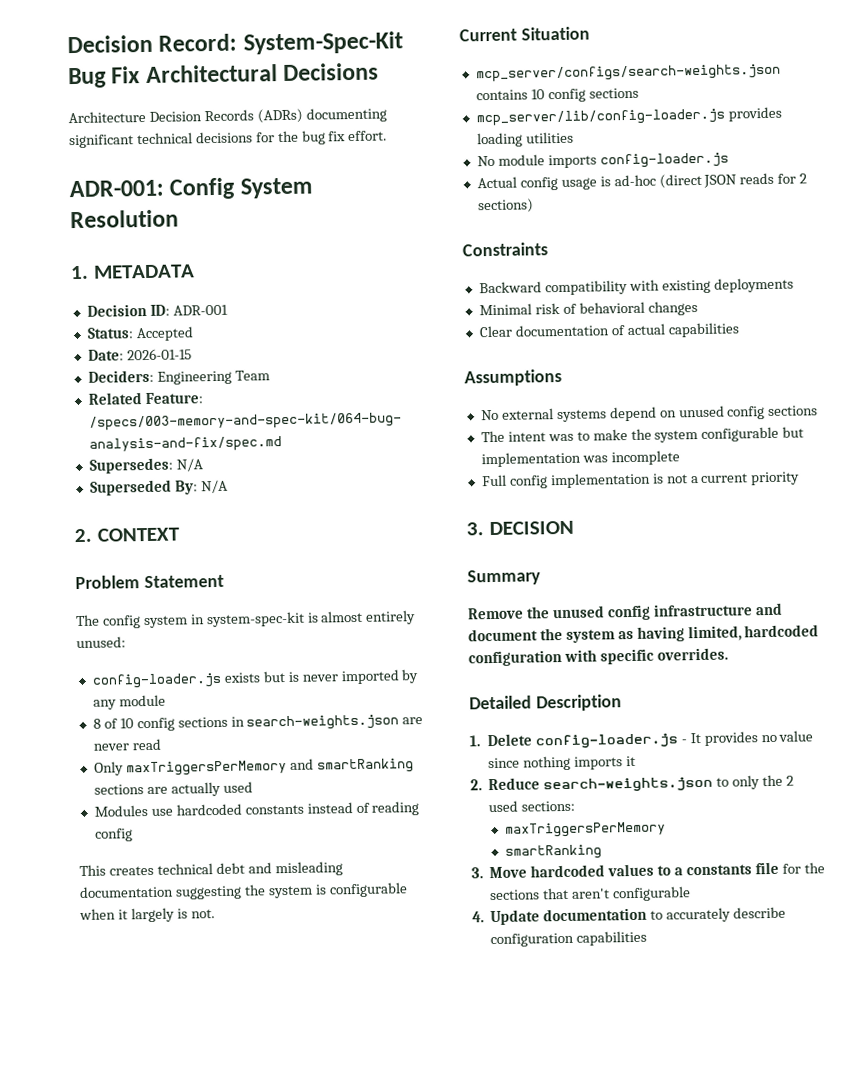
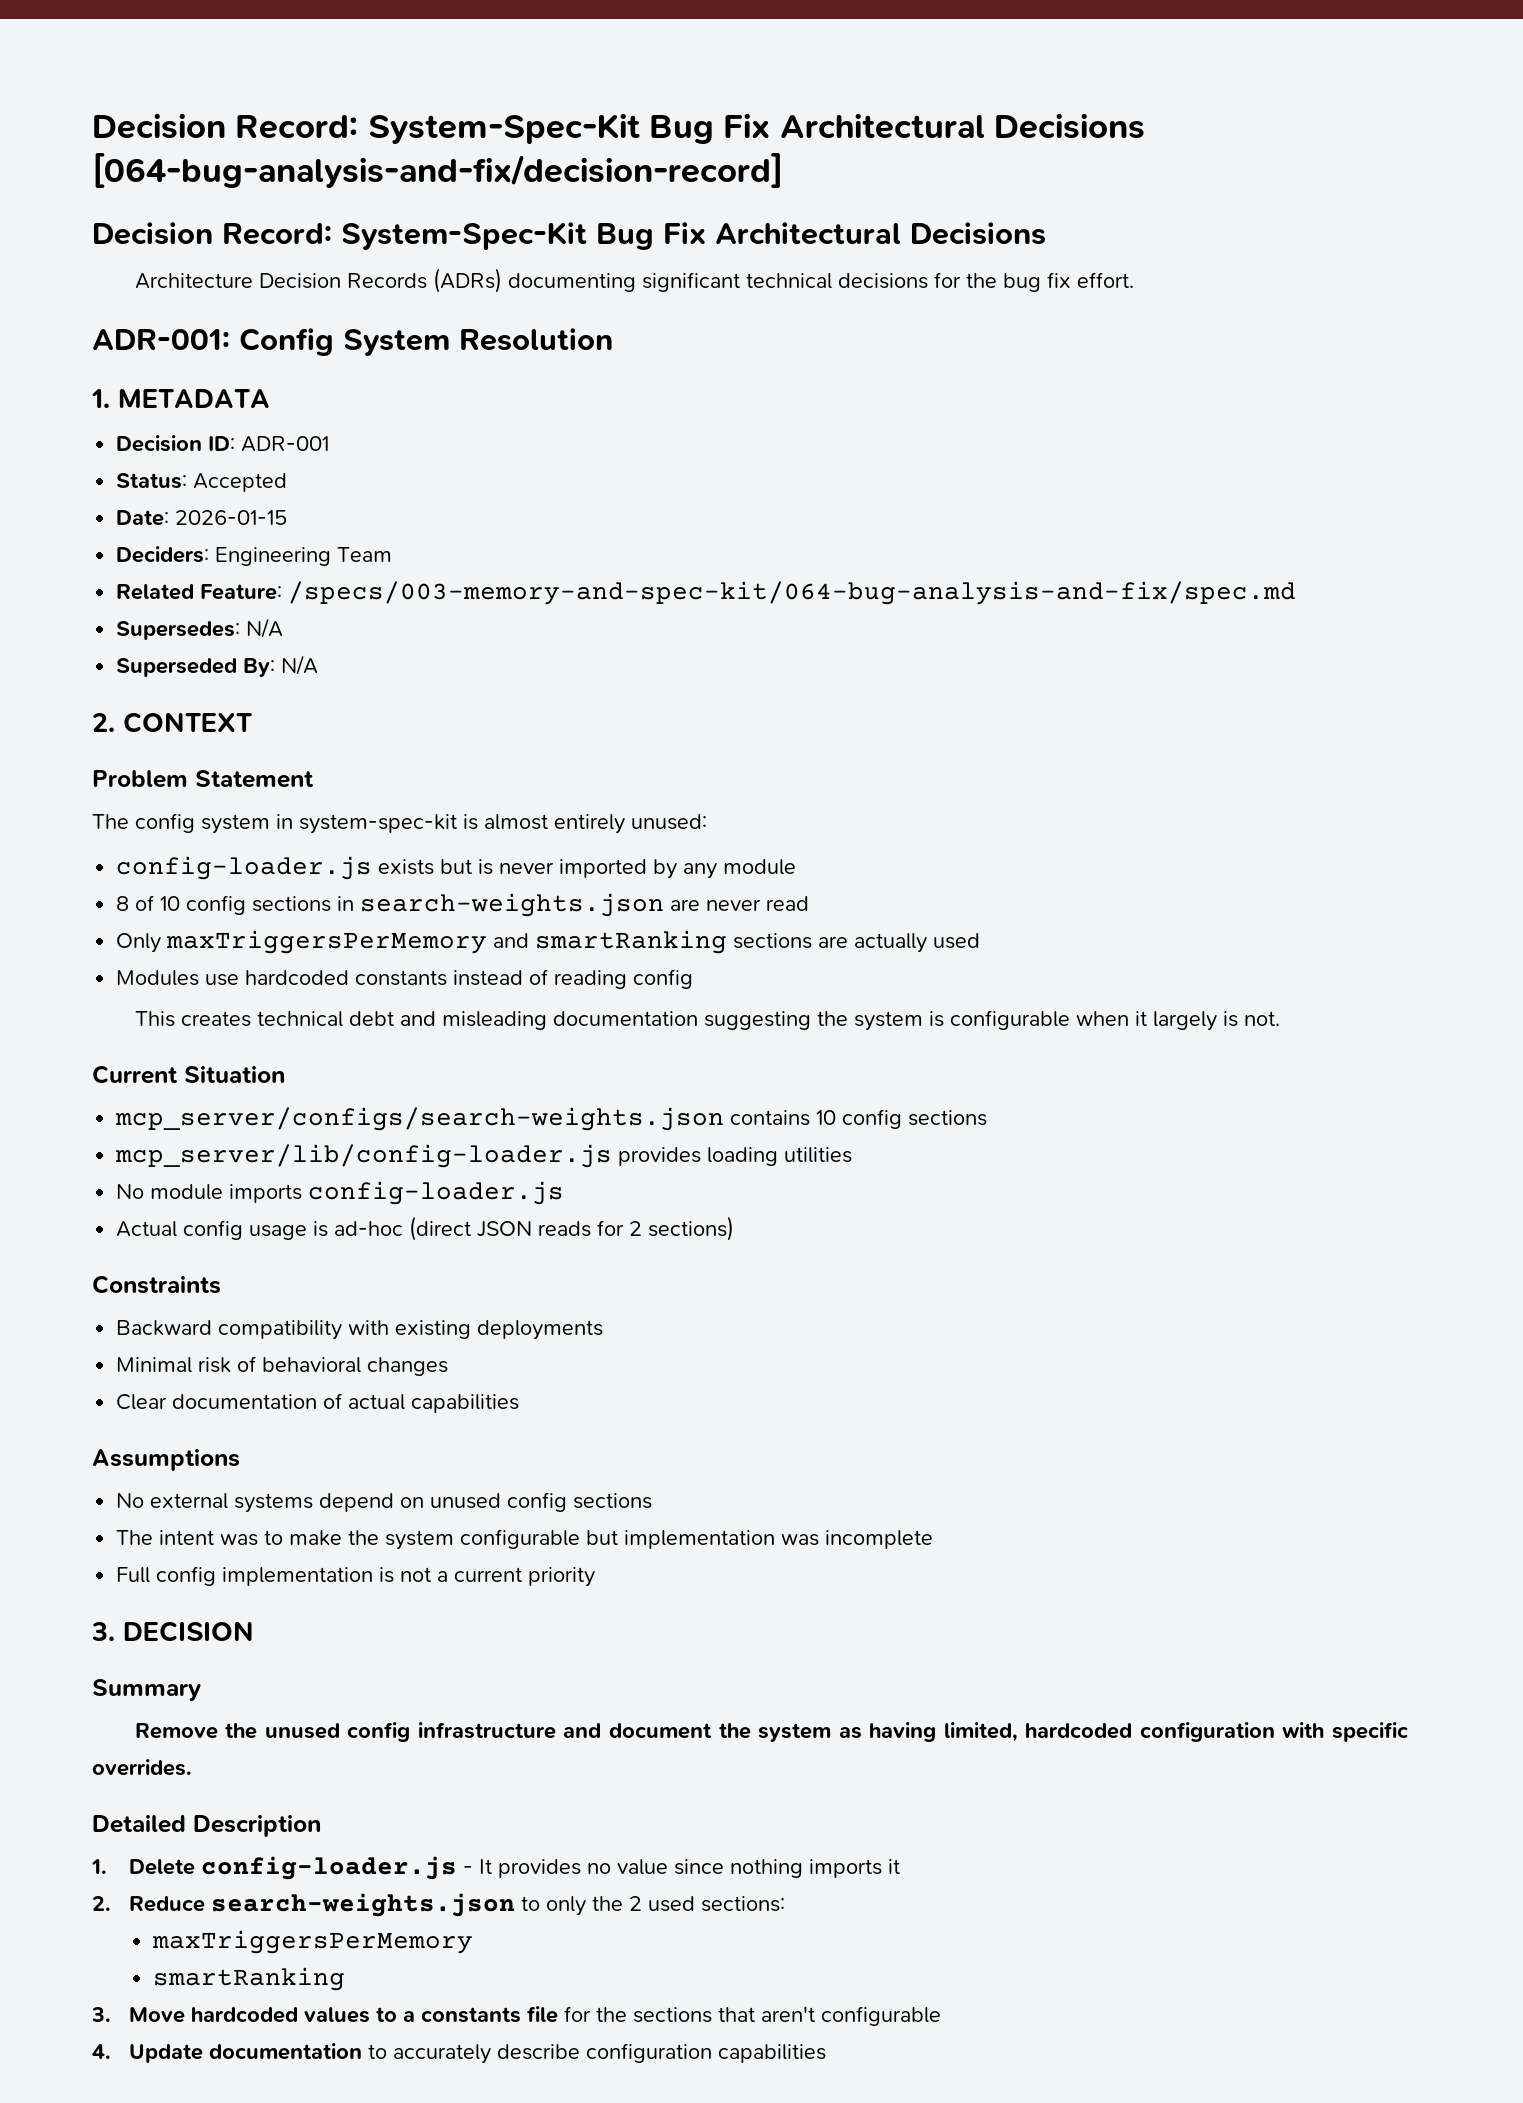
[67,31,403,55] [68,62,380,89] Decision Record: System-Spec-Kit Bug Fix Architectural Decisions -> [92,113,1145,144] [92,153,783,188] [92,222,1046,250] Decision Record: System-Spec-Kit Bug Fix Architectural Decisions [064-bug-analysis-and-fix/decision-record] // Decision Record: System-Spec-Kit Bug Fix Architectural Decisions

